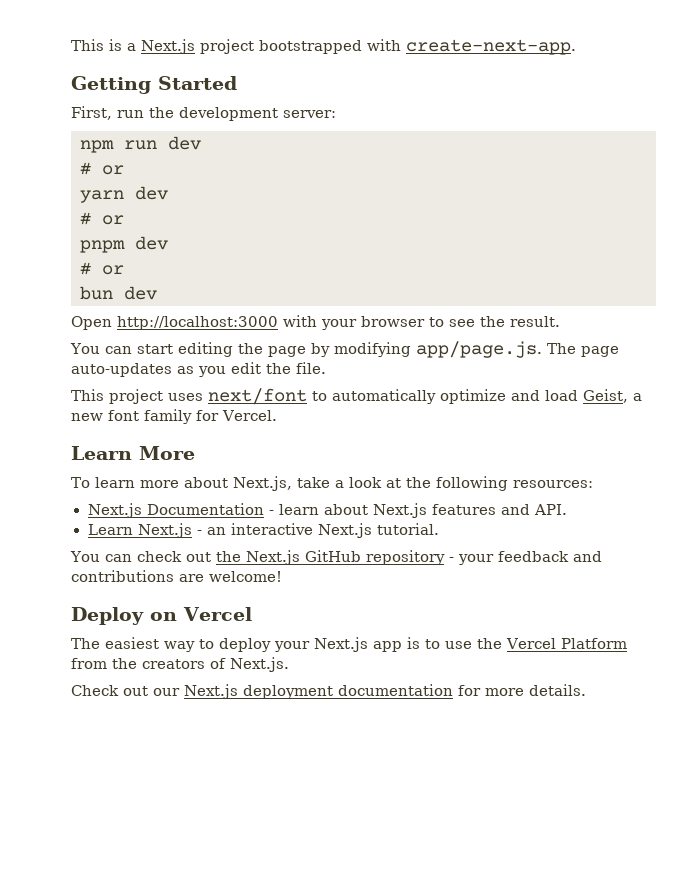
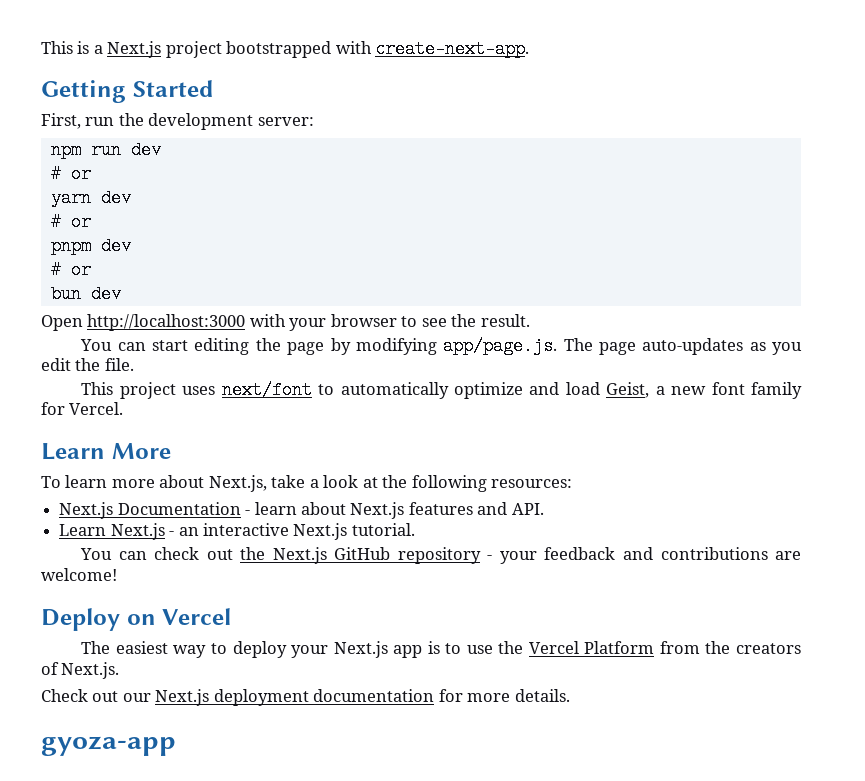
(586, 690) none -> [41,736,176,756] // gyoza-app

